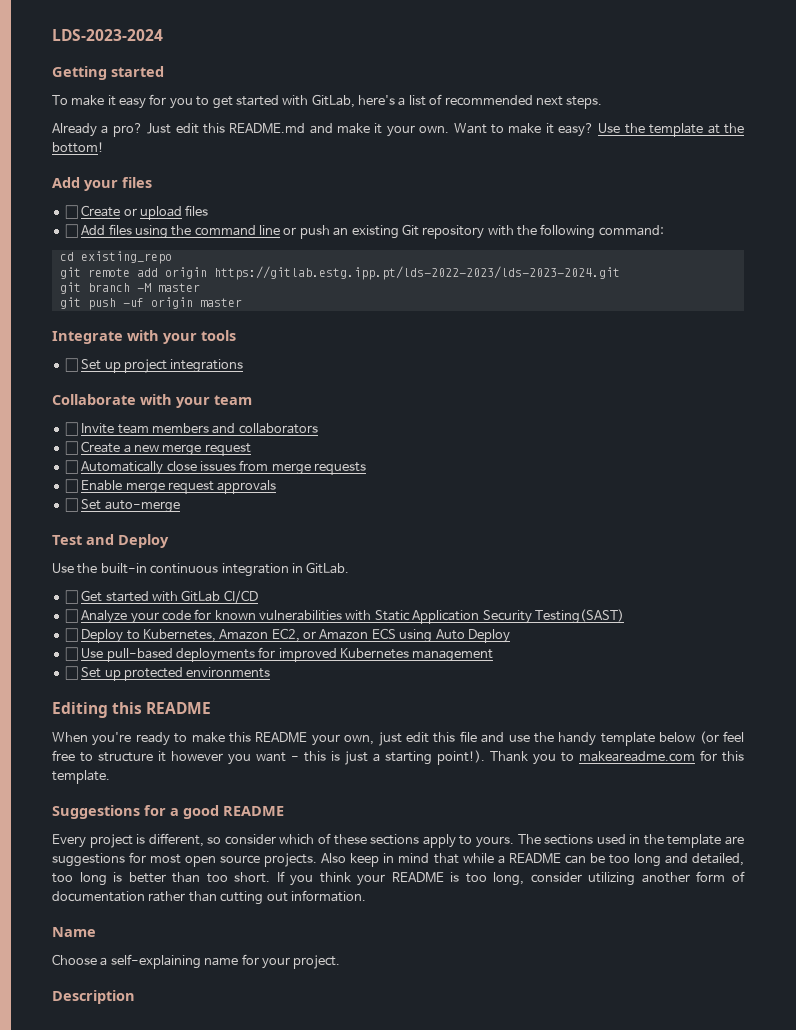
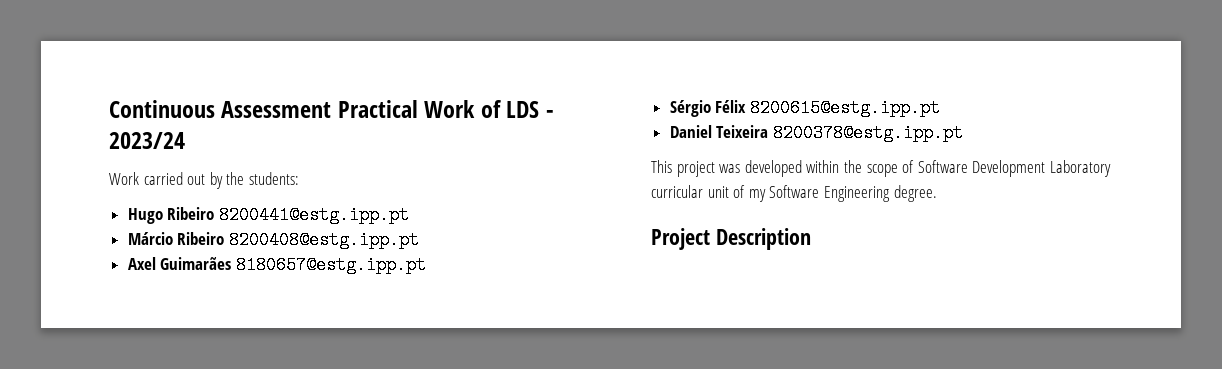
[52,29,163,41] [52,66,164,80] [52,94,603,109] [52,123,745,137] [52,142,104,153] [52,177,152,191] [64,205,209,220] [64,224,664,239] [59,251,172,264] [59,266,620,280] [59,282,200,294] [59,297,242,310] [52,330,236,344] [64,358,244,373] [52,394,252,408] [64,422,318,436] [64,441,251,456] [64,460,366,475] [64,479,277,494] [64,498,180,513] [52,534,169,548] [52,562,350,577] [64,590,258,604] [64,609,624,624] [64,628,510,643] [64,647,494,662] [64,666,271,681] [52,702,212,718] [52,731,744,746] [52,750,744,765] [52,770,110,784] [52,805,284,819] [52,833,744,848] [52,852,744,867] [52,871,745,886] [52,890,366,905] [52,927,96,937] [52,954,341,969] LDS-2023-2024 // Getting started // To make it easy for you to get started with GitLab, here's a list of recommended next steps. // Already a pro? Just edit this README.md and make it your own. Want to make it easy? Use the template at the bottom! // Add your files // ☐ Create or upload files // ☐ Add files using the command line or push an existing Git repository with the following command: // cd existing_repo // git remote add origin https://gitlab.estg.ipp.pt/lds-2022-2023/lds-2023-2024.git // git branch -M master // git push -uf origin master // Integrate with your tools // ☐ Set up project integrations // Collaborate with your team // ☐ Invite team members and collaborators // ☐ Create a new merge request // ☐ Automatically close issues from merge requests // ☐ Enable merge request approvals // ☐ Set auto-merge // Test and Deploy // Use the built-in continuous integration in GitLab. // ☐ Get started with GitLab CI/CD // ☐ Analyze your code for known vulnerabilities with Static Application Security Testing(SAST) // ☐ Deploy to Kubernetes, Amazon EC2, or Amazon ECS using Auto Deploy // ☐ Use pull-based deployments for improved Kubernetes management // ☐ Set up protected environments // Editing this README // When you're ready to make this README your own, just edit this file and use the handy template below (or feel free to structure it however you want - this is just a starting point!). Thank you to makeareadme.com for this template. // Suggestions for a good README // Every project is different, so consider which of these sections apply to yours. The sections used in the template are suggestions for most open source projects. Also keep in mind that while a README can be too long and detailed, too long is better than too short. If you think your README is too long, consider utilizing another form of documentation rather than cutting out information. // Name // Choose a self-explaining name for your project. // -> [109,100,554,118] [109,132,185,149] [109,172,299,189] [127,206,409,224] [127,231,419,249] [127,256,426,274] [669,99,940,117] [669,124,963,142] [651,160,1111,177] [651,185,937,202] [651,228,710,250] Continuous Assessment Practical Work of LDS - 2023/24 // Work carried out by the students: // Hugo Ribeiro 8200441@estg.ipp.pt // Márcio Ribeiro 8200408@estg.ipp.pt // Axel Guimarães 8180657@estg.ipp.pt // Sérgio Félix 8200615@estg.ipp.pt // Daniel Teixeira 8200378@estg.ipp.pt // This project was developed within the scope of Software Development Laboratory curricular unit of my Software Engineering degree. // Project

